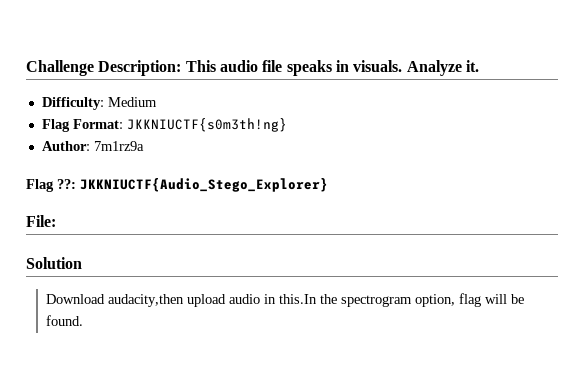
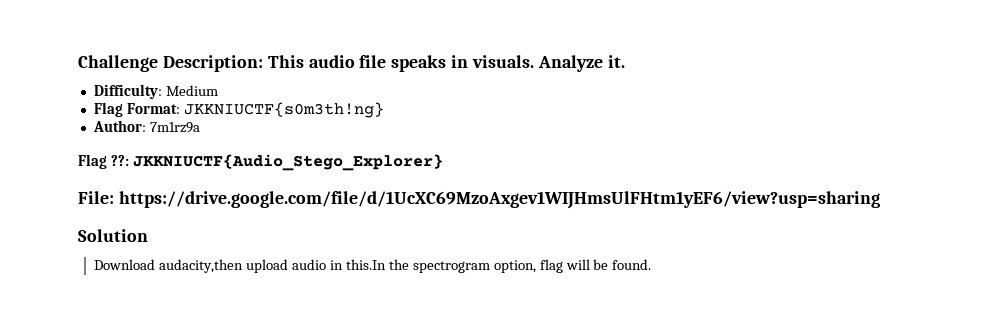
(56, 221) none -> [118,191,880,209] https://drive.google.com/file/d/1UcXC69MzoAxgev1WIJHmsUlFHtm1yEF6/view?usp=sharing

